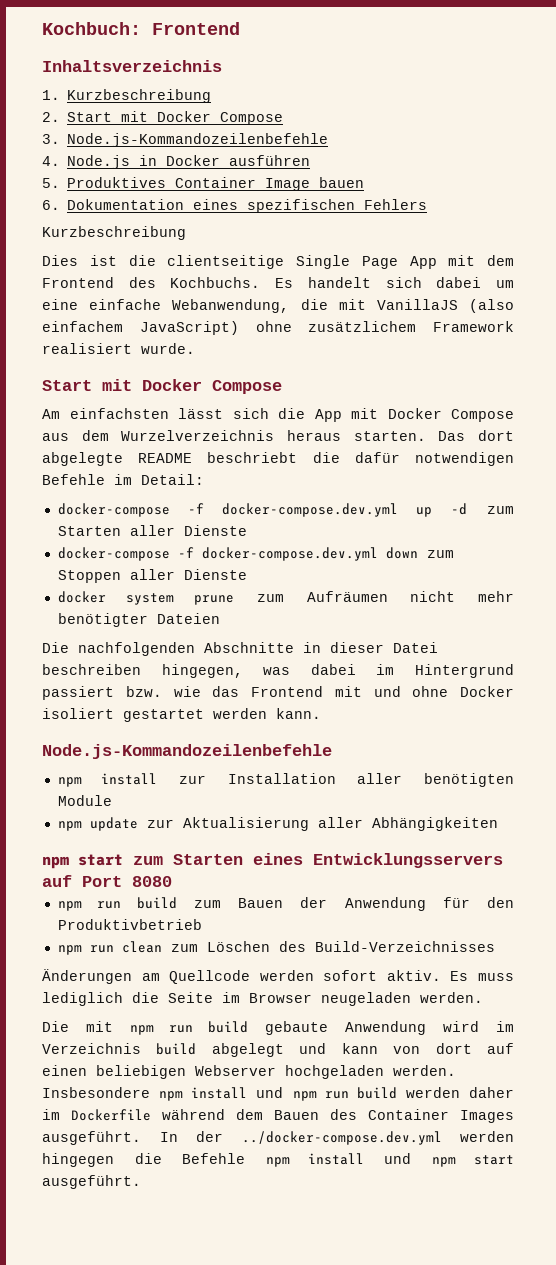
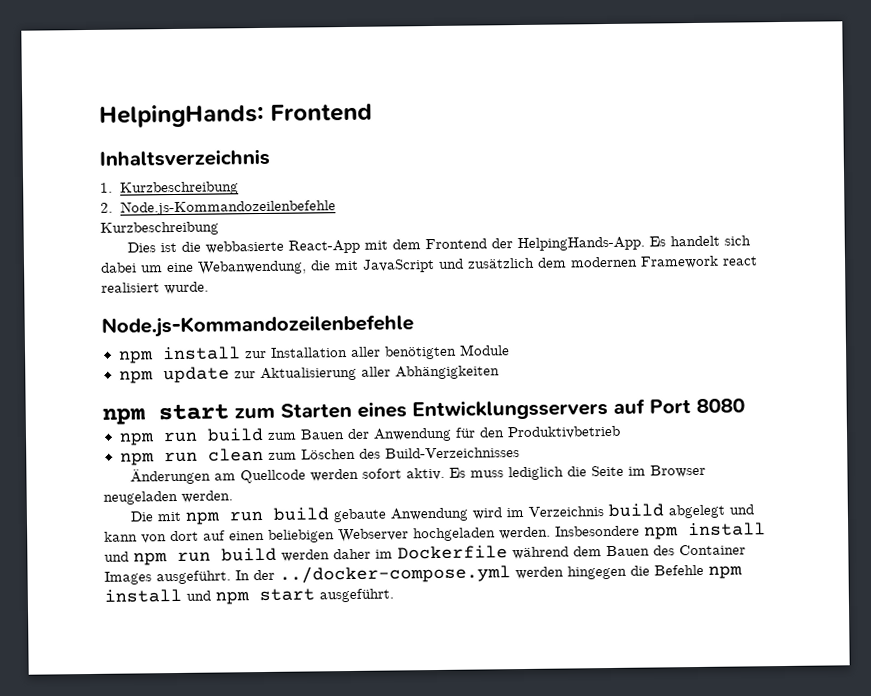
[42,22,141,35] Kochbuch: -> [99,103,264,128] HelpingHands:
[67,111,284,125] [42,133,329,147] [42,155,311,169] [42,177,365,191] [42,199,428,213] Start mit Docker Compose // 3. Node.js-Kommandozeilenbefehle // 4. Node.js in Docker ausführen // 5. Produktives Container Image bauen // 6. Dokumentation eines spezifischen Fehlers -> [119,199,336,216] Node.js-Kommandozeilenbefehle
[167,255,437,269] clientseitige Single Page App -> [204,239,360,254] webbasierte React-App
[128,277,261,288] des Kochbuchs. -> [490,236,645,252] der HelpingHands-App.
[89,299,162,310] einfache -> (194, 267) none
[376,299,514,313] [42,321,514,335] [42,343,195,354] [42,379,282,394] [42,408,514,422] [42,430,514,441] [42,452,514,466] [42,474,204,485] [57,503,514,517] [57,525,247,536] [57,547,454,561] [57,569,247,583] [57,591,514,605] [57,613,220,627] [42,642,438,656] [42,664,514,678] [42,686,514,700] [42,708,321,722] VanillaJS (also einfachem JavaScript) ohne zusätzlichem Framework realisiert wurde. // Start mit Docker Compose // Am einfachsten lässt sich die App mit Docker Compose aus dem Wurzelverzeichnis heraus starten. Das dort abgelegte README beschriebt die dafür notwendigen Befehle im Detail: // docker-compose -f docker-compose.dev.yml up -d zum Starten aller Dienste // docker-compose -f docker-compose.dev.yml down zum Stoppen aller Dienste // docker system prune zum Aufräumen nicht mehr benötigter Dateien // Die nachfolgenden Abschnitte in dieser Datei beschreiben hingegen, was dabei im Hintergrund passiert bzw. wie das Frontend mit und ohne Docker isoliert gestartet werden kann. -> [362,255,758,273] [101,281,209,295] JavaScript und zusätzlich dem modernen Framework react realisiert wurde.
[241,1131,442,1145] ../docker-compose.dev.yml -> [279,564,511,584] ../docker-compose.yml

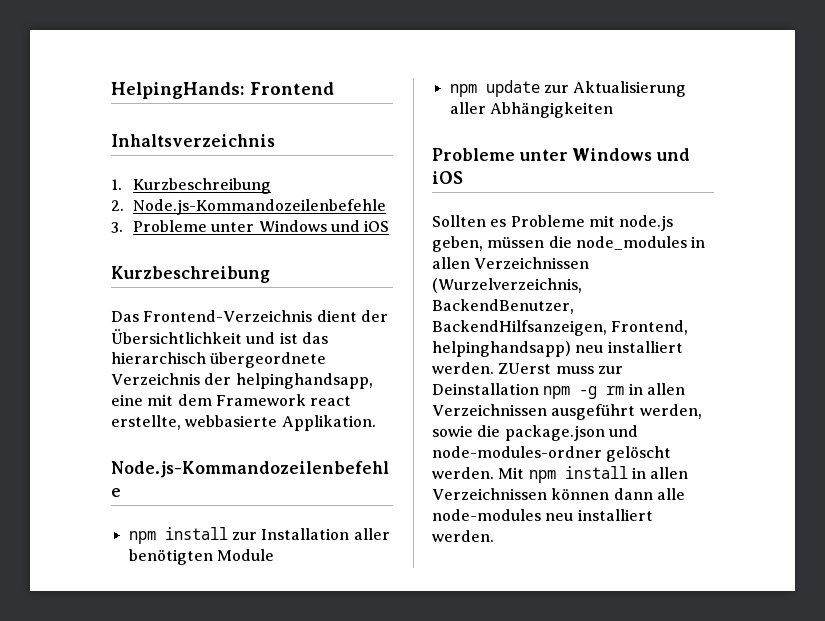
[100,221,219,236] [126,235,751,254] [100,255,758,275] [101,281,209,295] Kurzbeschreibung // Dies ist die webbasierte React-App mit dem Frontend der HelpingHands-App. Es handelt sich dabei um eine Webanwendung, die mit JavaScript und zusätzlich dem modernen Framework react realisiert wurde. -> [111,220,390,233] [111,266,270,283] [111,310,388,322] [111,329,328,344] [111,352,327,368] [111,373,373,389] [111,394,352,406] [111,415,376,431] 3. Probleme unter Windows und iOS // Kurzbeschreibung // Das Frontend-Verzeichnis dient der Übersichtlichkeit und ist das hierarchisch übergeordnete Verzeichnis der helpinghandsapp, eine mit dem Framework react erstellte, webbasierte Applikation.
[102,398,745,425] [118,425,621,446] [119,447,520,466] [129,464,706,485] [103,490,233,505] [129,503,754,525] [104,522,766,544] [104,544,746,566] [104,564,743,585] [104,588,394,605] npm start zum Starten eines Entwicklungsservers auf Port 8080 // npm run build zum Bauen der Anwendung für den Produktivbetrieb // npm run clean zum Löschen des Build-Verzeichnisses // Änderungen am Quellcode werden sofort aktiv. Es muss lediglich die Seite im Browser neugeladen werden. // Die mit npm run build gebaute Anwendung wird im Verzeichnis build abgelegt und kann von dort auf einen beliebigen Webserver hochgeladen werden. Insbesondere npm install und npm run build werden daher im Dockerfile während dem Bauen des Container Images ausgeführt. In der ../docker-compose.yml werden hingegen die Befehle npm install und npm start ausgeführt. -> [432,148,691,161] [432,171,463,184] [432,215,674,231] [432,236,706,252] [432,257,590,269] [432,278,582,293] [432,299,574,314] [432,320,689,336] [432,341,683,357] [432,362,623,374] [432,383,685,399] [432,404,702,420] [432,425,638,441] [432,446,672,462] [432,466,689,483] [432,488,685,500] [432,509,653,521] [432,530,494,542] Probleme unter Windows und iOS // Sollten es Probleme mit node.js geben, müssen die node_modules in allen Verzeichnissen (Wurzelverzeichnis, BackendBenutzer, BackendHilfsanzeigen, Frontend, helpinghandsapp) neu installiert werden. ZUerst muss zur Deinstallation npm -g rm in allen Verzeichnissen ausgeführt werden, sowie die package.json und node-modules-ordner gelöscht werden. Mit npm install in allen Verzeichnissen können dann alle node-modules neu installiert werden.

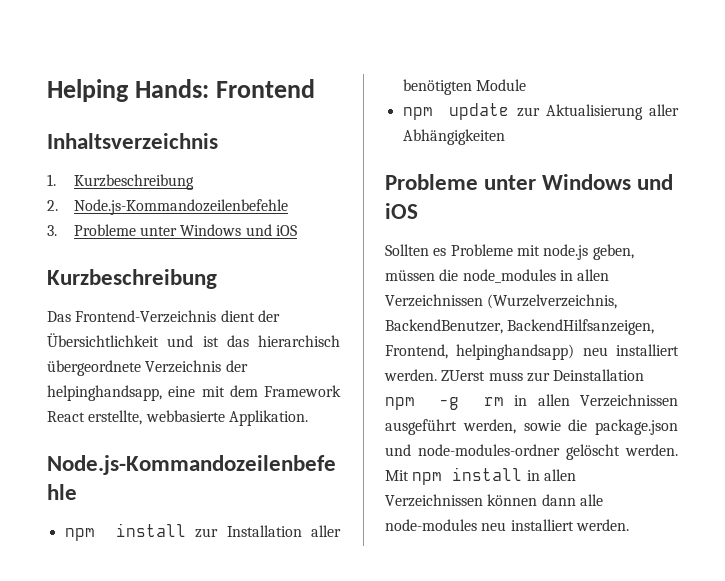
[111,82,245,99] HelpingHands: -> [47,79,210,102] Helping Hands:
[310,396,352,406] react -> [47,411,85,422] React

